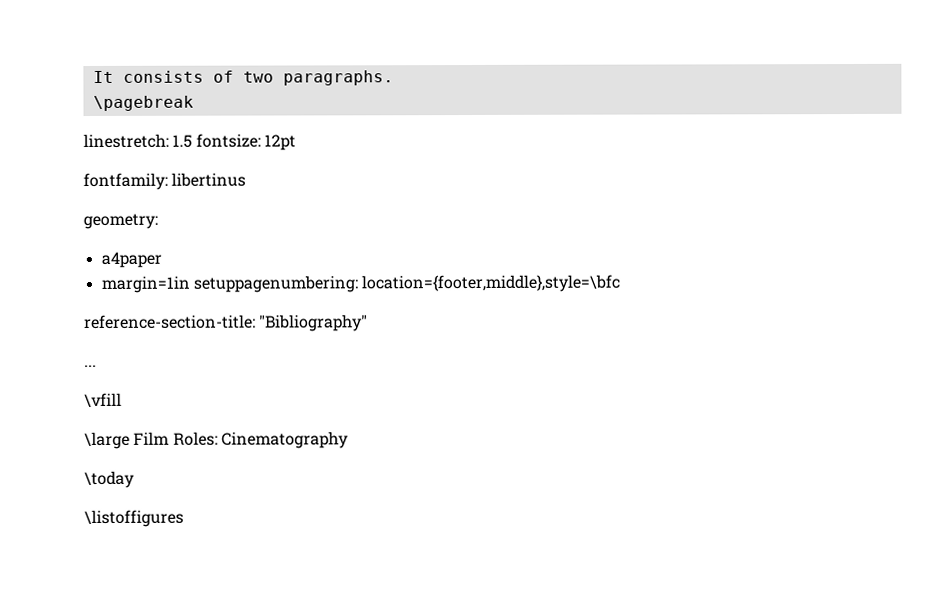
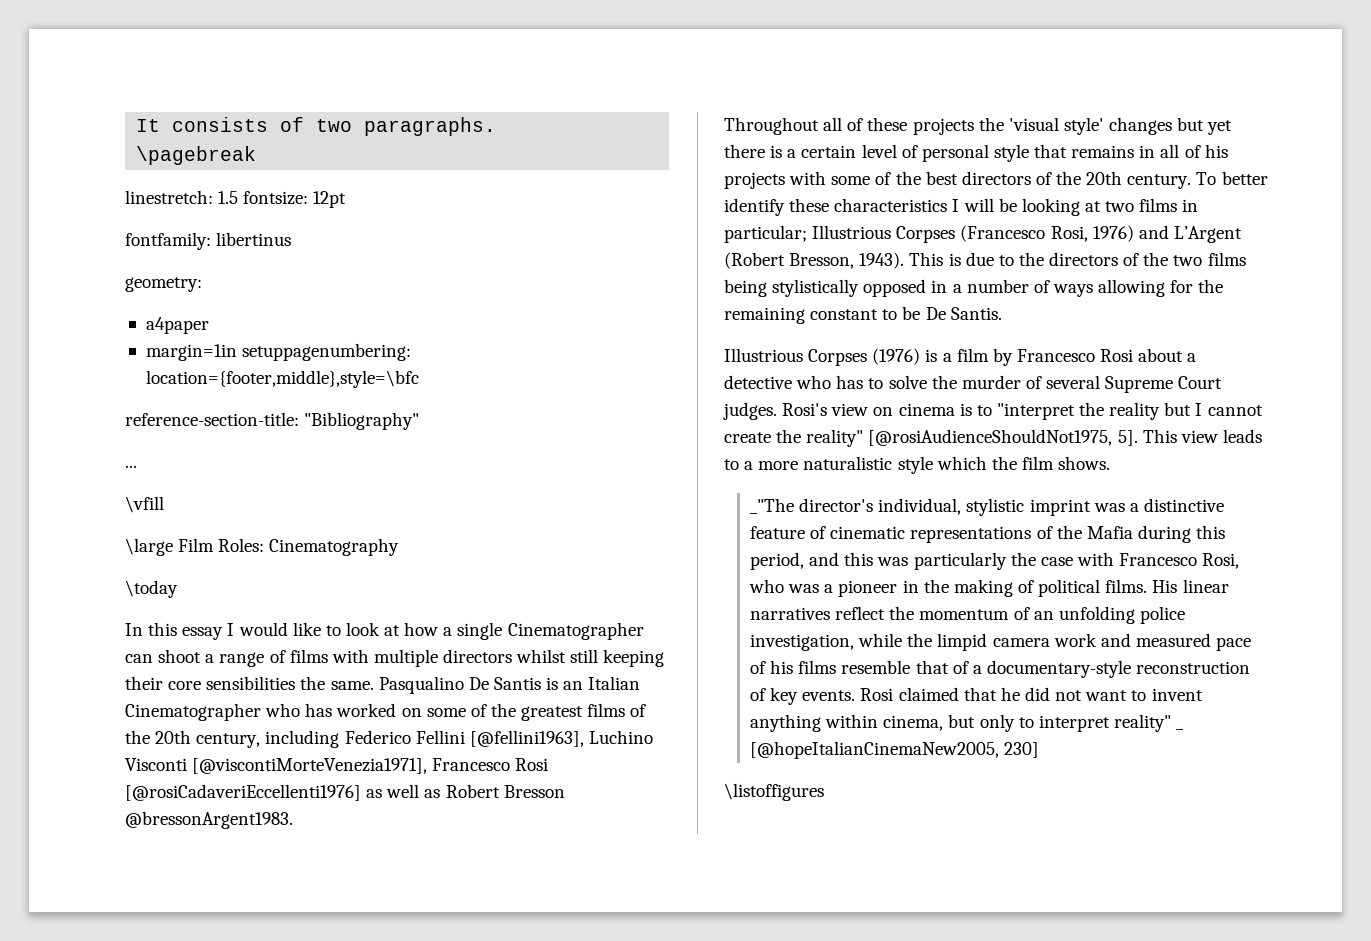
(135, 479) none -> [125,622,644,640] [125,649,665,667] [125,676,641,694] [125,703,647,721] [125,730,653,748] [125,758,549,774] [125,784,565,801] [125,811,293,829] [724,117,1233,135] [724,144,1228,162] [724,171,1268,189] [724,198,1199,216] [724,225,1242,243] [724,252,1246,269] [724,279,1224,297] [724,306,1002,324] [724,348,1197,366] [724,375,1223,393] [723,402,1263,420] [724,429,1262,447] [724,456,1111,474] [750,498,1224,516] [750,525,1226,543] [750,552,1240,570] [749,579,1229,597] [750,606,1185,624] [750,633,1252,651] [750,660,1251,678] [750,687,1203,705] [750,714,1185,732] [750,741,1040,759] // In this essay I would like to look at how a single Cinematographer can shoot a range of films with multiple directors whilst still keeping their core sensibilities the same. Pasqualino De Santis is an Italian Cinematographer who has worked on some of the greatest films of the 20th century, including Federico Fellini [@fellini1963], Luchino Visconti [@viscontiMorteVenezia1971], Francesco Rosi [@rosiCadaveriEccellenti1976] as well as Robert Bresson @bressonArgent1983. // Throughout all of these projects the 'visual style' changes but yet there is a certain level of personal style that remains in all of his projects with some of the best directors of the 20th century. To better identify these characteristics I will be looking at two films in particular; Illustrious Corpses (Francesco Rosi, 1976) and L’Argent (Robert Bresson, 1943). This is due to the directors of the two films being stylistically opposed in a number of ways allowing for the remaining constant to be De Santis. // Illustrious Corpses (1976) is a film by Francesco Rosi about a detective who has to solve the murder of several Supreme Court judges. Rosi's view on cinema is to "interpret the reality but I cannot create the reality" [@rosiAudienceShouldNot1975, 5]. This view leads to a more naturalistic style which the film shows. // _"The director's individual, stylistic imprint was a distinctive feature of cinematic representations of the Mafia during this period, and this was particularly the case with Francesco Rosi, who was a pioneer in the making of political films. His linear narratives reflect the momentum of an unfolding police investigation, while the limpid camera work and measured pace of his films resemble that of a documentary-style reconstruction of key events. Rosi claimed that he did not want to invent anything within cinema, but only to interpret reality" _ [@hopeItalianCinemaNew2005, 230]

